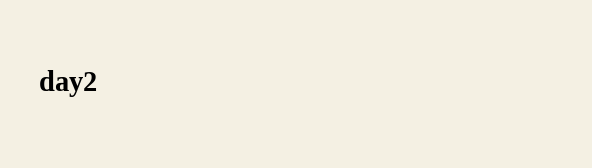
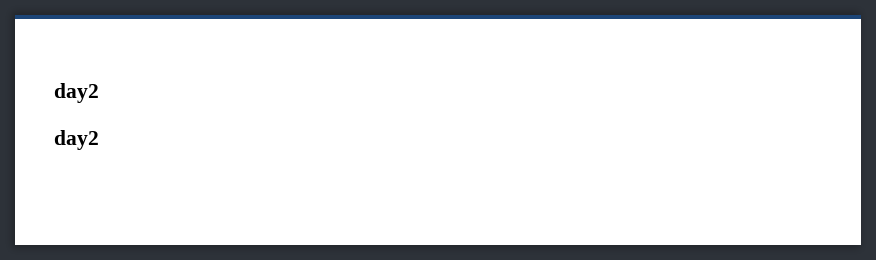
[39,70,97,97] day2 -> [54,83,99,103] [54,130,99,150] day2 // day2

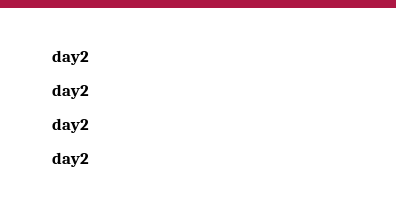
[54,83,99,103] [54,130,99,150] day2 // day2 -> [52,50,89,65] [52,84,89,99] [52,118,89,133] [52,152,89,167] day2 // day2 // day2 // day2

